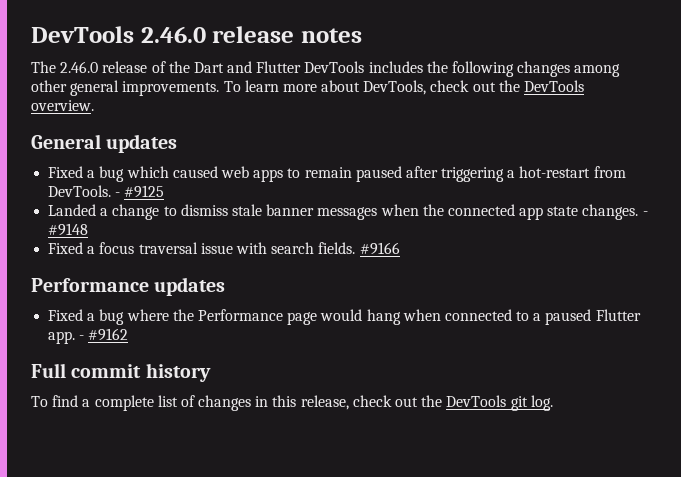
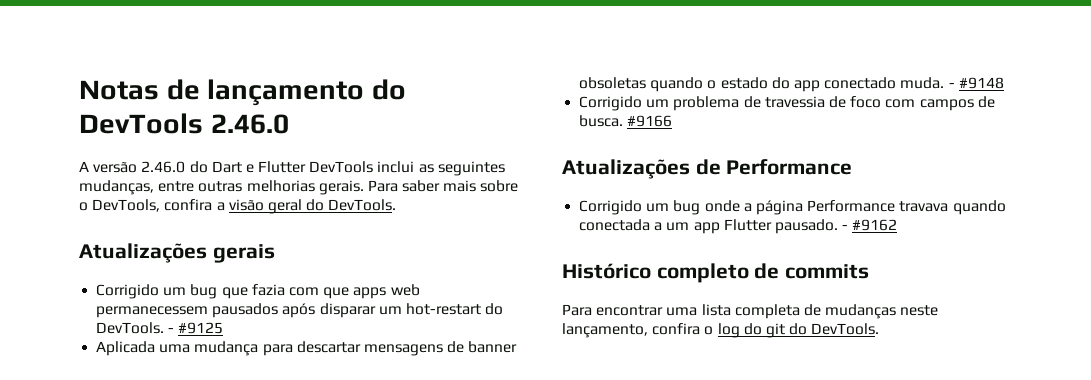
[31,26,362,43] [31,61,621,77] [31,80,585,96] [31,100,94,111] [31,134,178,153] [48,166,626,182] [48,185,165,198] [48,204,648,220] [48,223,89,236] [48,242,356,254] DevTools 2.46.0 release notes // The 2.46.0 release of the Dart and Flutter DevTools includes the following changes among other general improvements. To learn more about DevTools, check out the DevTools overview. // General updates // Fixed a bug which caused web apps to remain paused after triggering a hot-restart from DevTools. - #9125 // Landed a change to dismiss stale banner messages when the connected app state changes. - #9148 // Fixed a focus traversal issue with search fields. -> [79,79,406,106] [79,113,289,134] [79,161,505,176] [79,180,519,195] [79,199,397,214] [79,243,275,263] [96,284,420,299] [96,303,504,318] [96,322,224,334] [96,341,518,356] [579,77,1004,92] [579,96,995,111] [579,115,624,127] Notas de lançamento do DevTools 2.46.0 // A versão 2.46.0 do Dart e Flutter DevTools inclui as seguintes mudanças, entre outras melhorias gerais. Para saber mais sobre o DevTools, confira a visão geral do DevTools. // Atualizações gerais // Corrigido um bug que fazia com que apps web permanecessem pausados após disparar um hot-restart do DevTools. - #9125 // Aplicada uma mudança para descartar mensagens de banner obsoletas quando o estado do app conectado muda. - #9148 // Corrigido um problema de travessia de foco com campos de busca.
[31,277,226,296] [48,309,641,325] [48,328,129,344] [31,363,211,382] [31,395,553,411] Performance updates // Fixed a bug where the Performance page would hang when connected to a paused Flutter app. - #9162 // Full commit history // To find a complete list of changes in this release, check out the DevTools git log. -> [562,159,853,179] [579,200,1006,215] [579,219,898,234] [562,263,870,283] [562,304,939,319] [562,323,880,338] Atualizações de Performance // Corrigido um bug onde a página Performance travava quando conectada a um app Flutter pausado. - #9162 // Histórico completo de commits // Para encontrar uma lista completa de mudanças neste lançamento, confira o log do git do DevTools.

